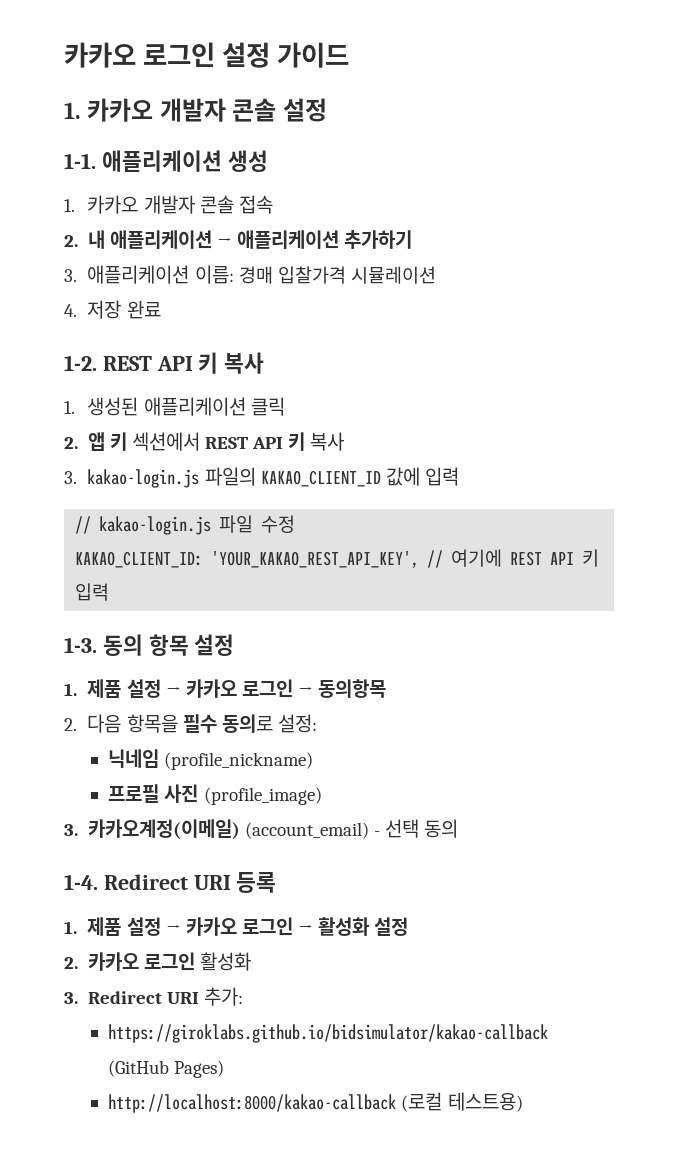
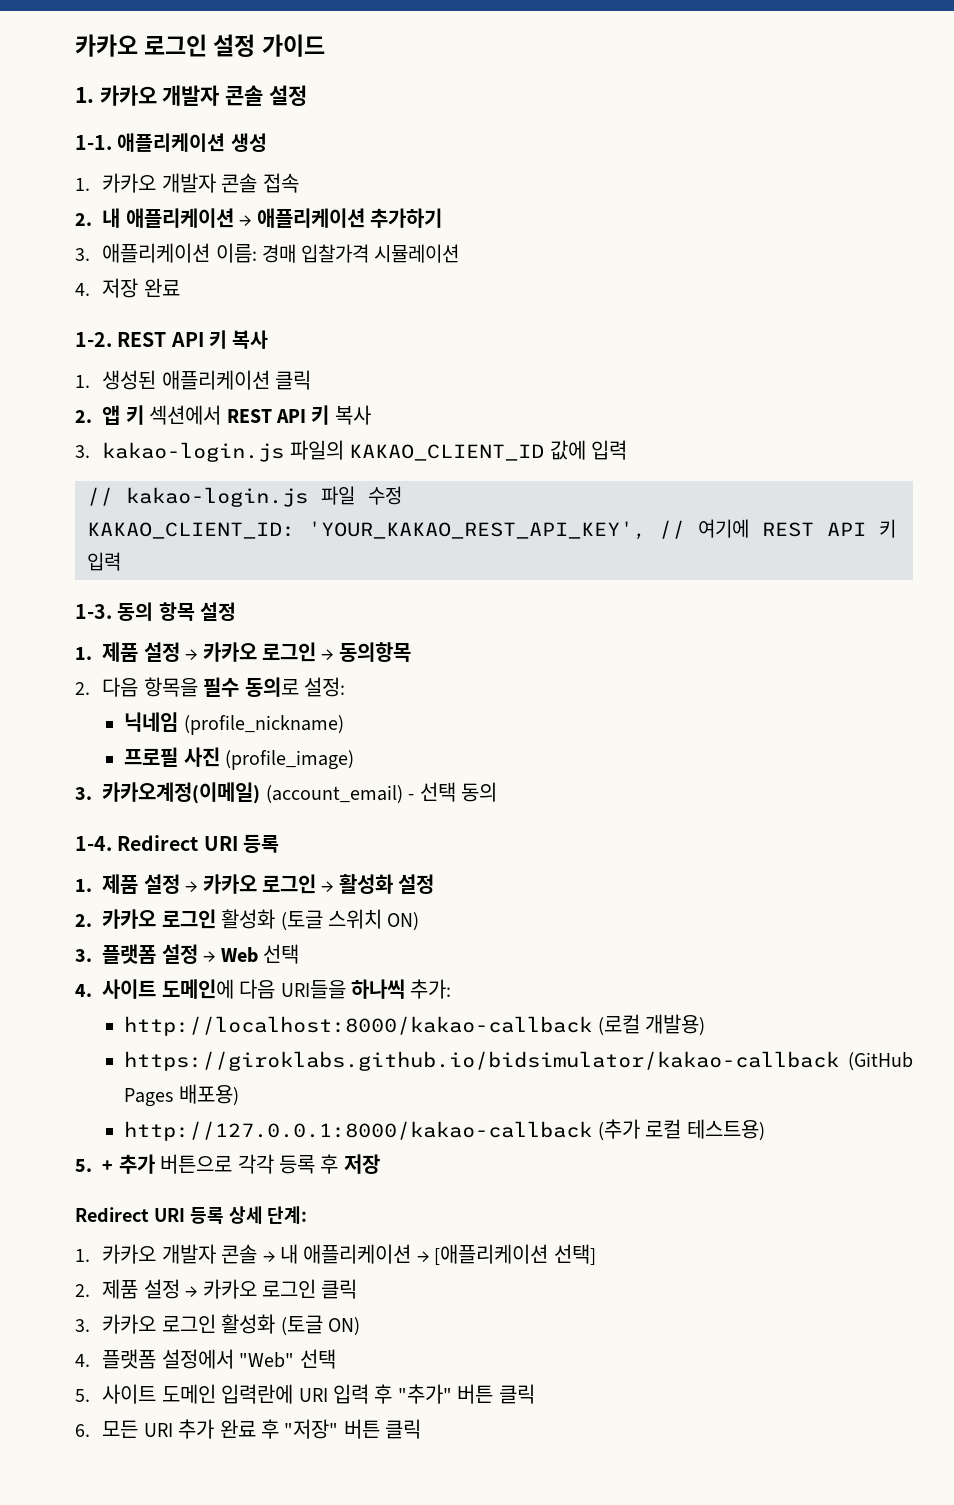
[64,987,243,1006] [108,1024,549,1043] [108,1060,225,1078] [108,1092,523,1113] // 3. Redirect URI 추가: // https://giroklabs.github.io/bidsimulator/kakao-callback (GitHub Pages) // http://localhost:8000/kakao-callback (로컬 테스트용) -> [280,909,420,931] [75,944,300,964] [75,979,452,999] [124,1014,706,1036] [124,1051,913,1071] [124,1084,239,1107] [124,1119,765,1141] [75,1154,380,1174] [75,1206,308,1224] [75,1244,596,1265] [75,1279,358,1299] [75,1314,361,1336] [75,1349,336,1369] [75,1384,535,1404] [75,1419,422,1439] (토글 스위치 ON) // 3. 플랫폼 설정 → Web 선택 // 4. 사이트 도메인에 다음 URI들을 하나씩 추가: // http://localhost:8000/kakao-callback (로컬 개발용) // https://giroklabs.github.io/bidsimulator/kakao-callback (GitHub Pages 배포용) // http://127.0.0.1:8000/kakao-callback (추가 로컬 테스트용) // 5. + 추가 버튼으로 각각 등록 후 저장 // Redirect URI 등록 상세 단계: // 1. 카카오 개발자 콘솔 → 내 애플리케이션 → [애플리케이션 선택] // 2. 제품 설정 → 카카오 로그인 클릭 // 3. 카카오 로그인 활성화 (토글 ON) // 4. 플랫폼 설정에서 "Web" 선택 // 5. 사이트 도메인 입력란에 URI 입력 후 "추가" 버튼 클릭 // 6. 모든 URI 추가 완료 후 "저장" 버튼 클릭

